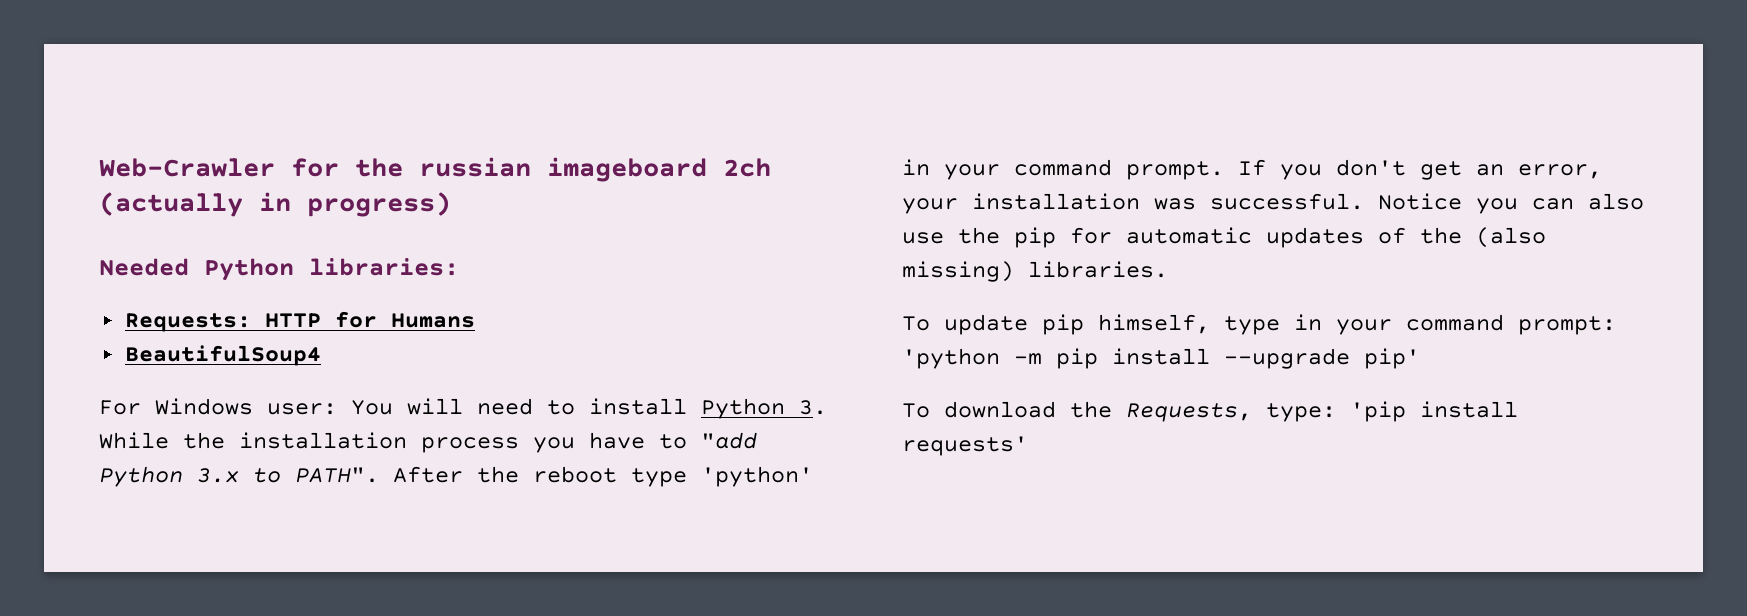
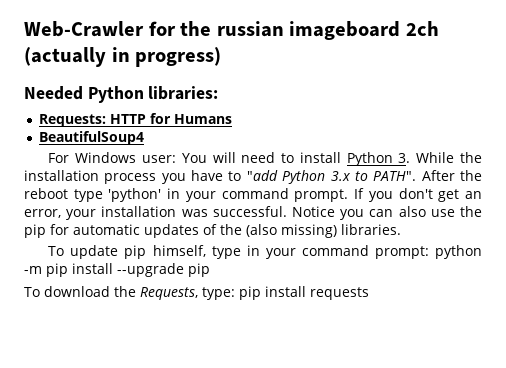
[902,348,1000,369] 'python -> [435,245,483,259] python
[1364,348,1420,369] pip' -> [188,263,210,277] pip
[1350,401,1518,422] [902,436,1028,456] 'pip install requests' -> [238,286,369,300] pip install requests

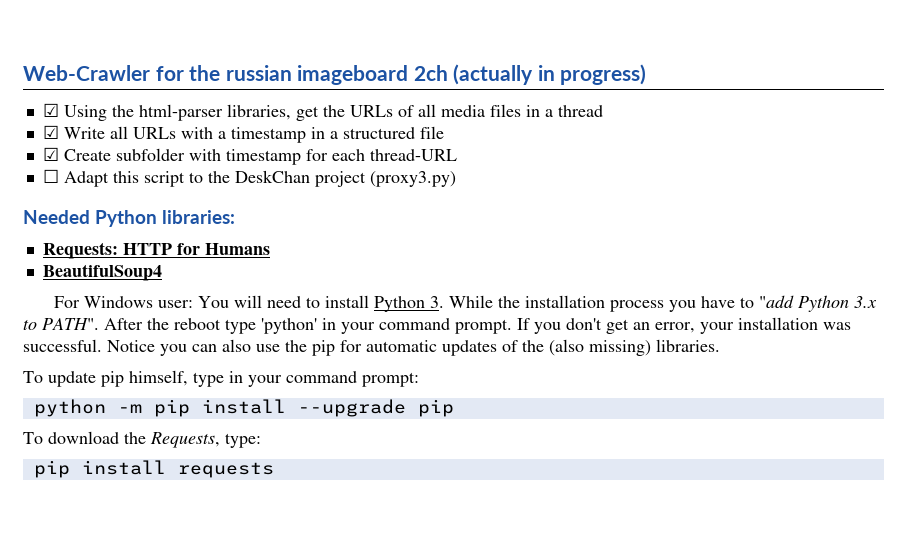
(222, 57) none -> [42,103,603,121] [42,125,444,143] [42,147,457,165] [42,169,456,187] // ☑ Using the html-parser libraries, get the URLs of all media files in a thread // ☑ Write all URLs with a timestamp in a structured file // ☑ Create subfolder with timestamp for each thread-URL // ☐ Adapt this script to the DeskChan project (proxy3.py)
(429, 252) none -> (419, 379) //
(235, 293) none -> (261, 440) //

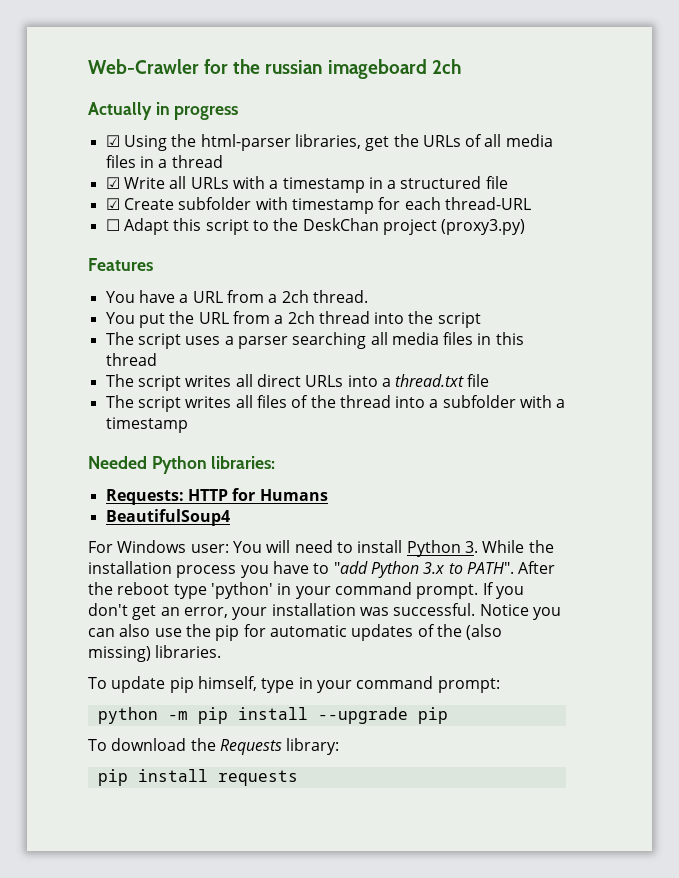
[453,64,647,85] (actually in progress) -> [88,102,239,120] // Actually in progress
(456, 179) none -> [88,258,153,271] [105,290,368,303] [105,311,481,328] [105,332,524,349] [105,353,157,366] [105,374,490,391] [105,395,566,412] [105,417,188,433] // Features // You have a URL from a 2ch thread. // You put the URL from a 2ch thread into the script // The script uses a parser searching all media files in this thread // The script writes all direct URLs into a thread.txt file // The script writes all files of the thread into a subfolder with a timestamp
[150,432,261,448] Requests, type: -> [219,738,340,755] Requests library:

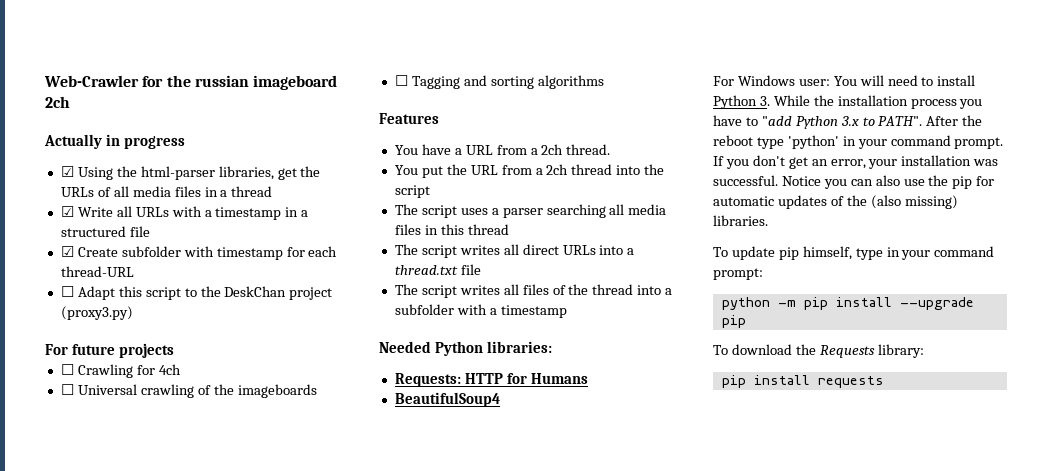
(526, 227) none -> [45,343,175,358] [60,364,181,378] [60,384,317,398] [394,75,604,89] // For future projects // ☐ Crawling for 4ch // ☐ Universal crawling of the imageboards // ☐ Tagging and sorting algorithms

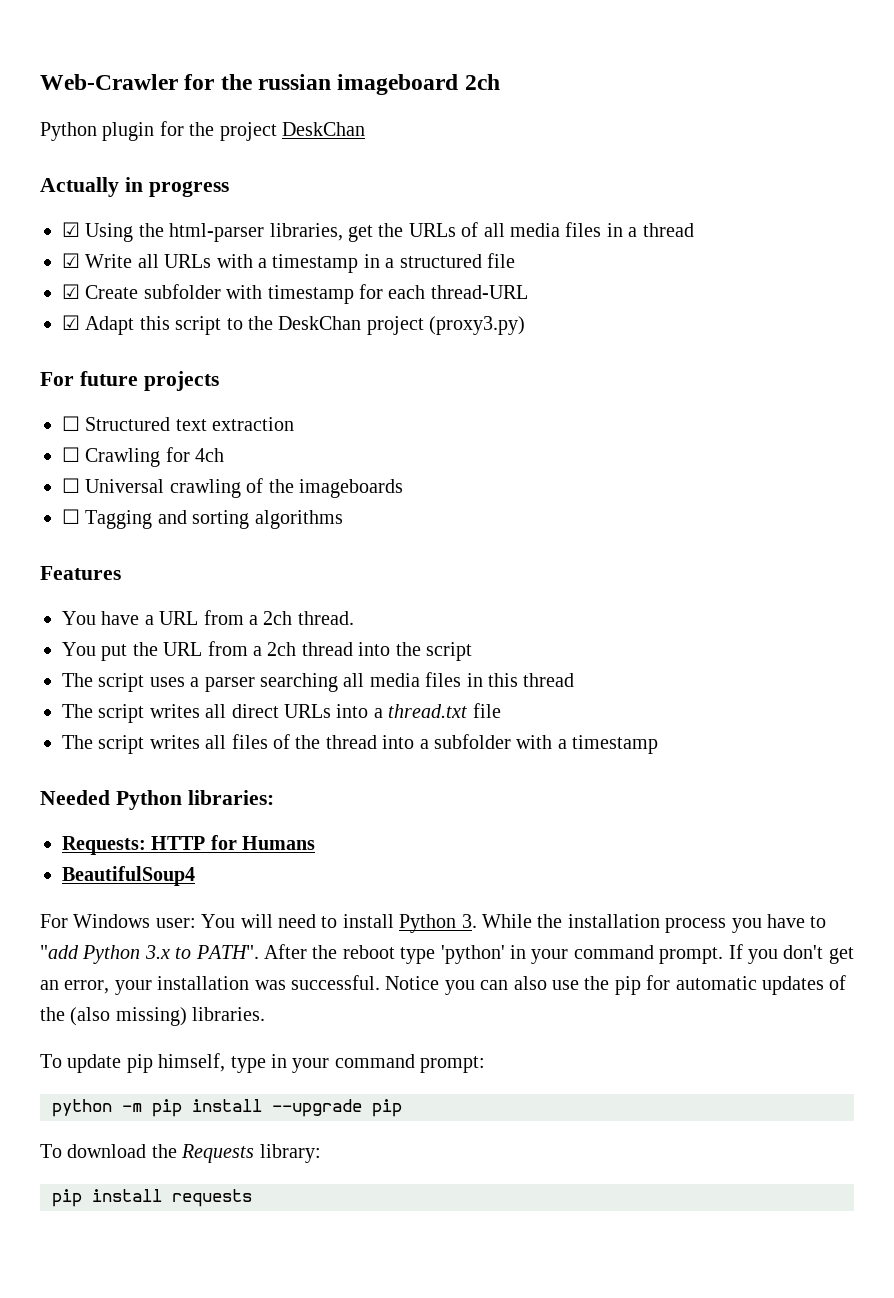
(70, 102) none -> [40,121,365,141] // Python plugin for the project DeskChan
[60,286,74,297] ☐ -> [62,315,80,330] ☑
(175, 350) none -> [62,416,295,431] // ☐ Structured text extraction

